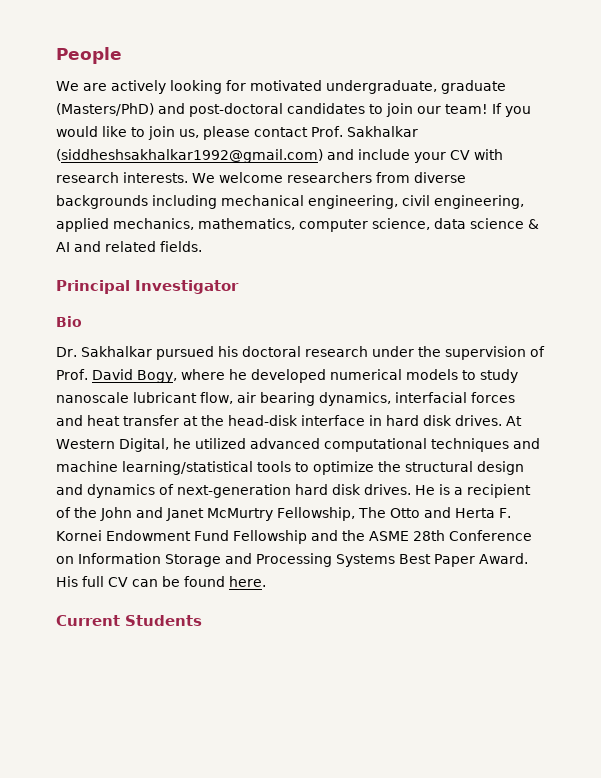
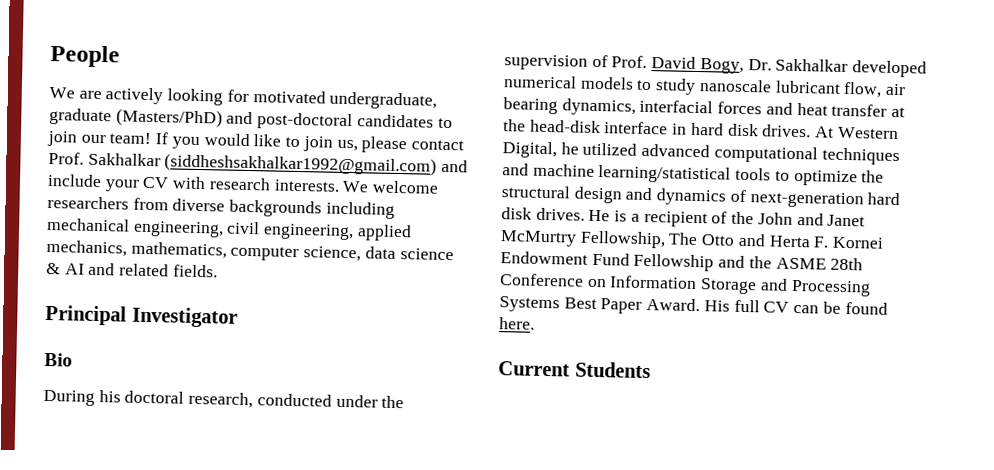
[56,346,368,360] Dr. Sakhalkar pursued his doctoral research -> [43,389,332,409] During his doctoral research, conducted
[180,369,247,380] where he -> [747,58,849,73] Dr. Sakhalkar

